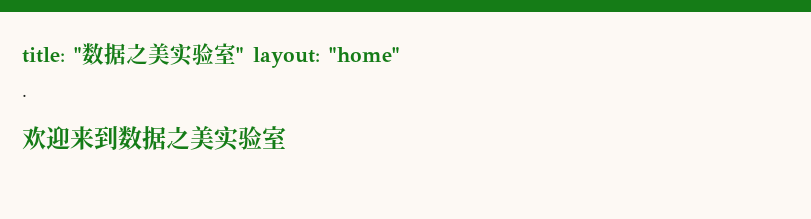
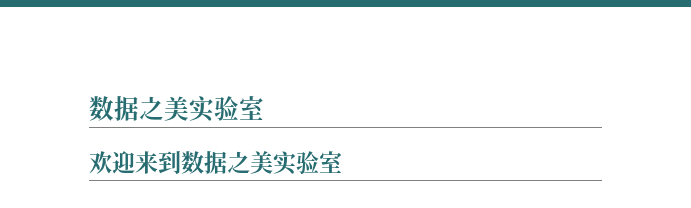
[22,43,400,68] [22,94,27,97] title: "数据之美实验室" layout: "home" // . -> [89,96,264,122] 数据之美实验室

